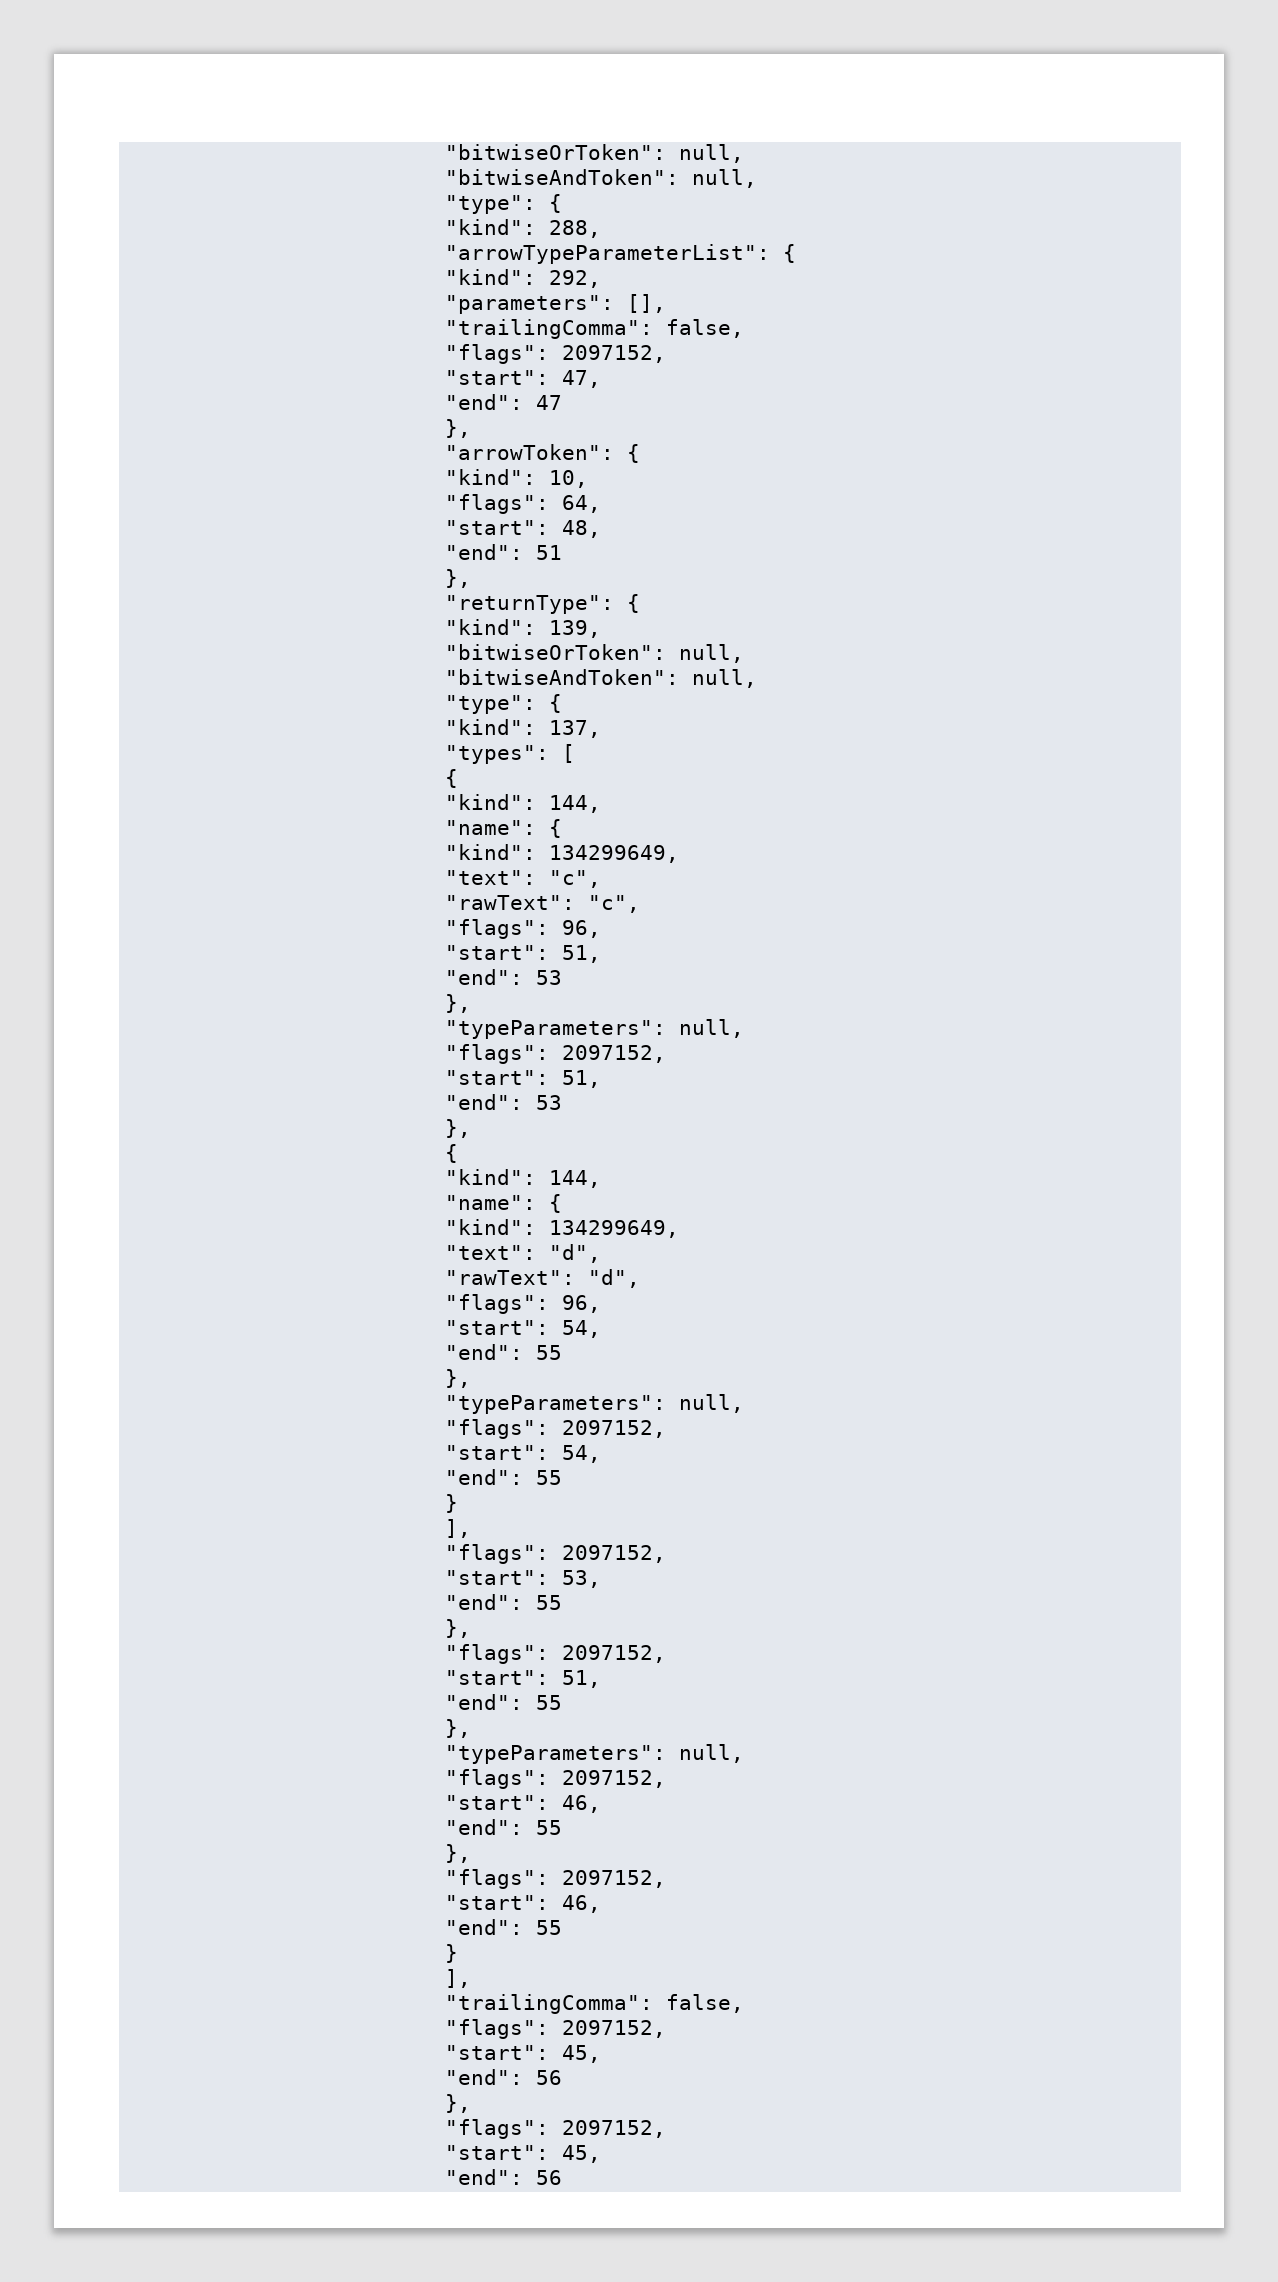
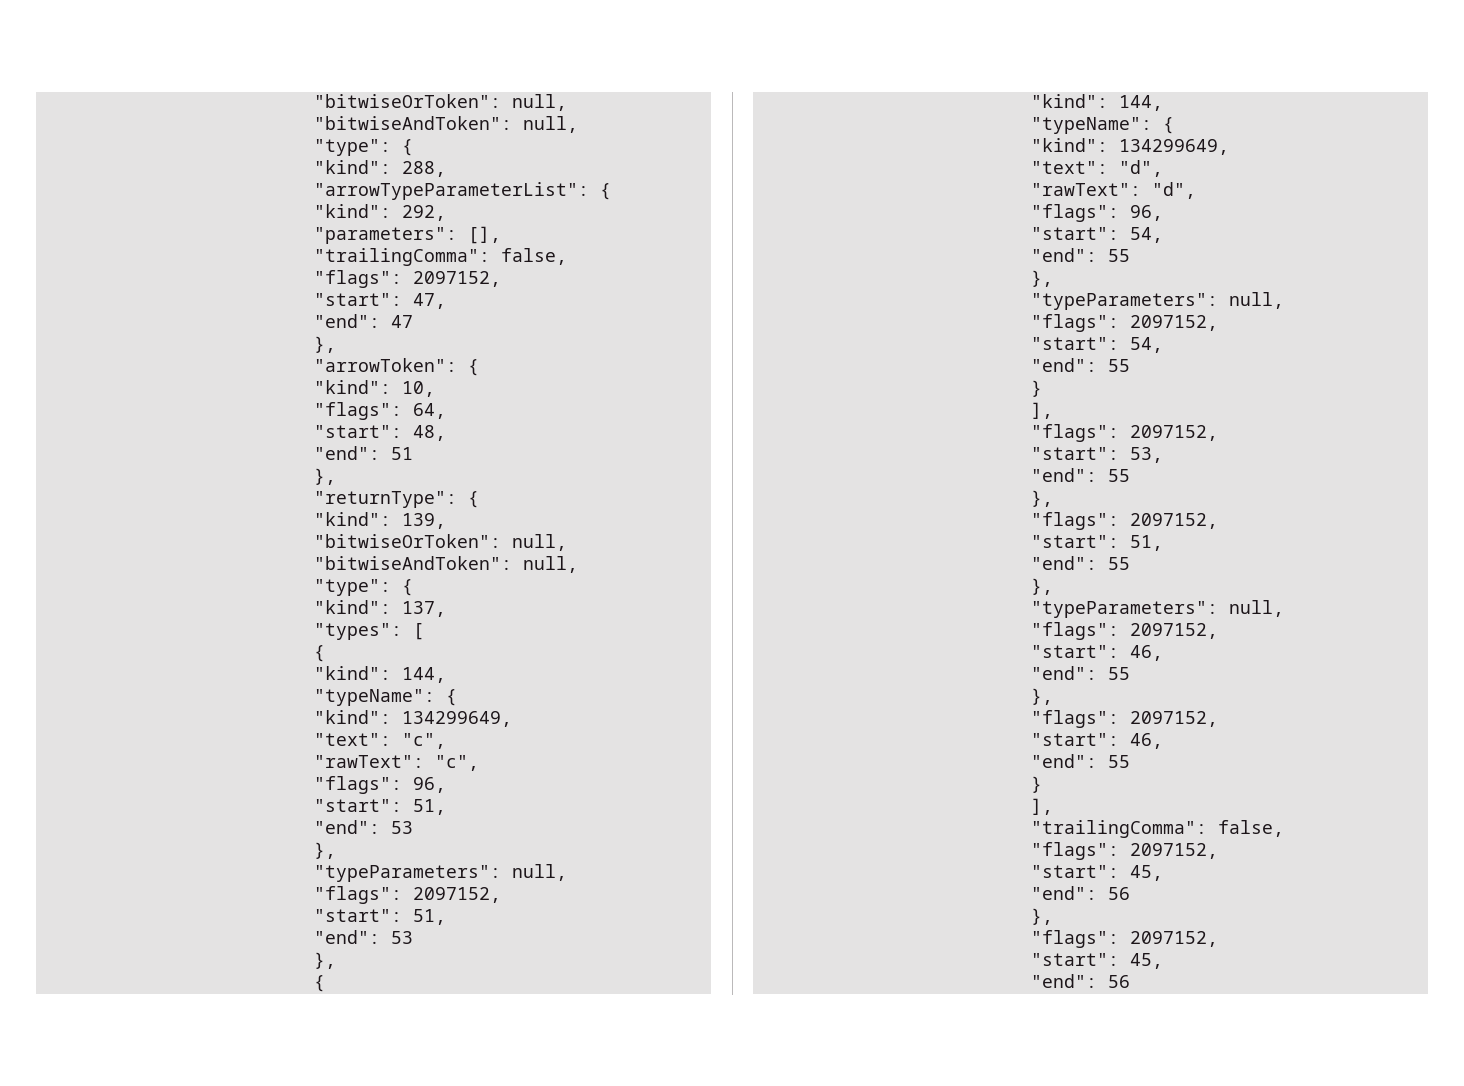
[444,820,536,835] "name": -> [313,689,435,706] "typeName":
[444,1195,536,1210] "name": -> [1030,117,1152,134] "typeName":

